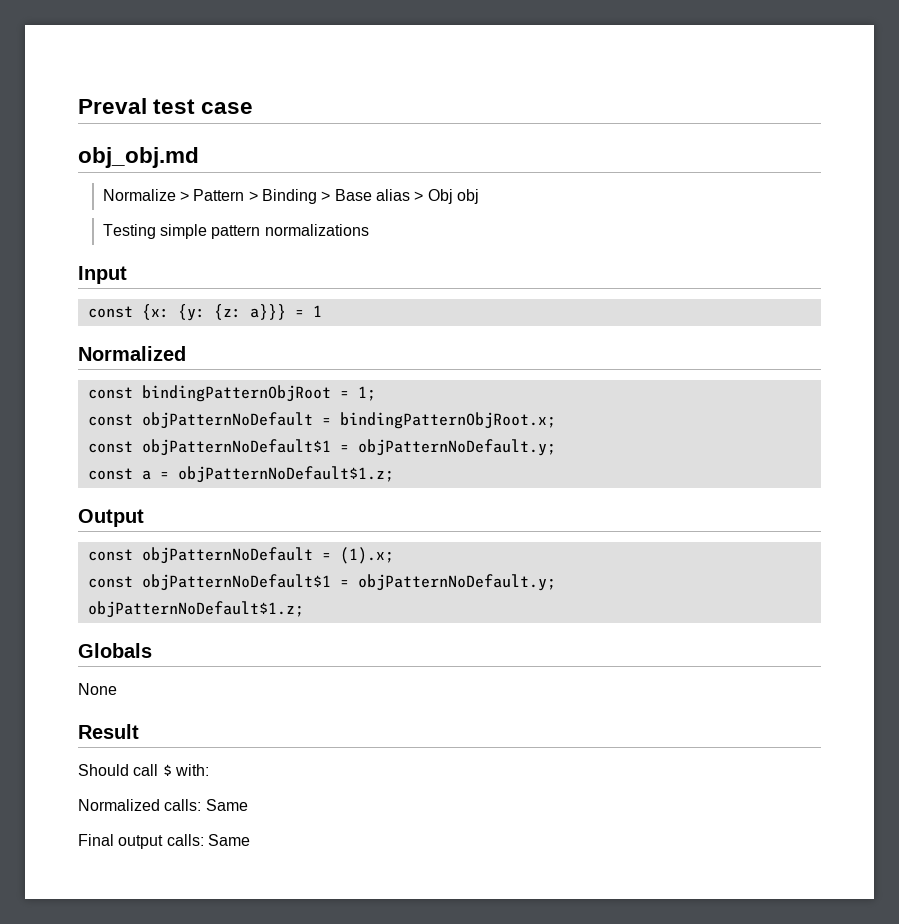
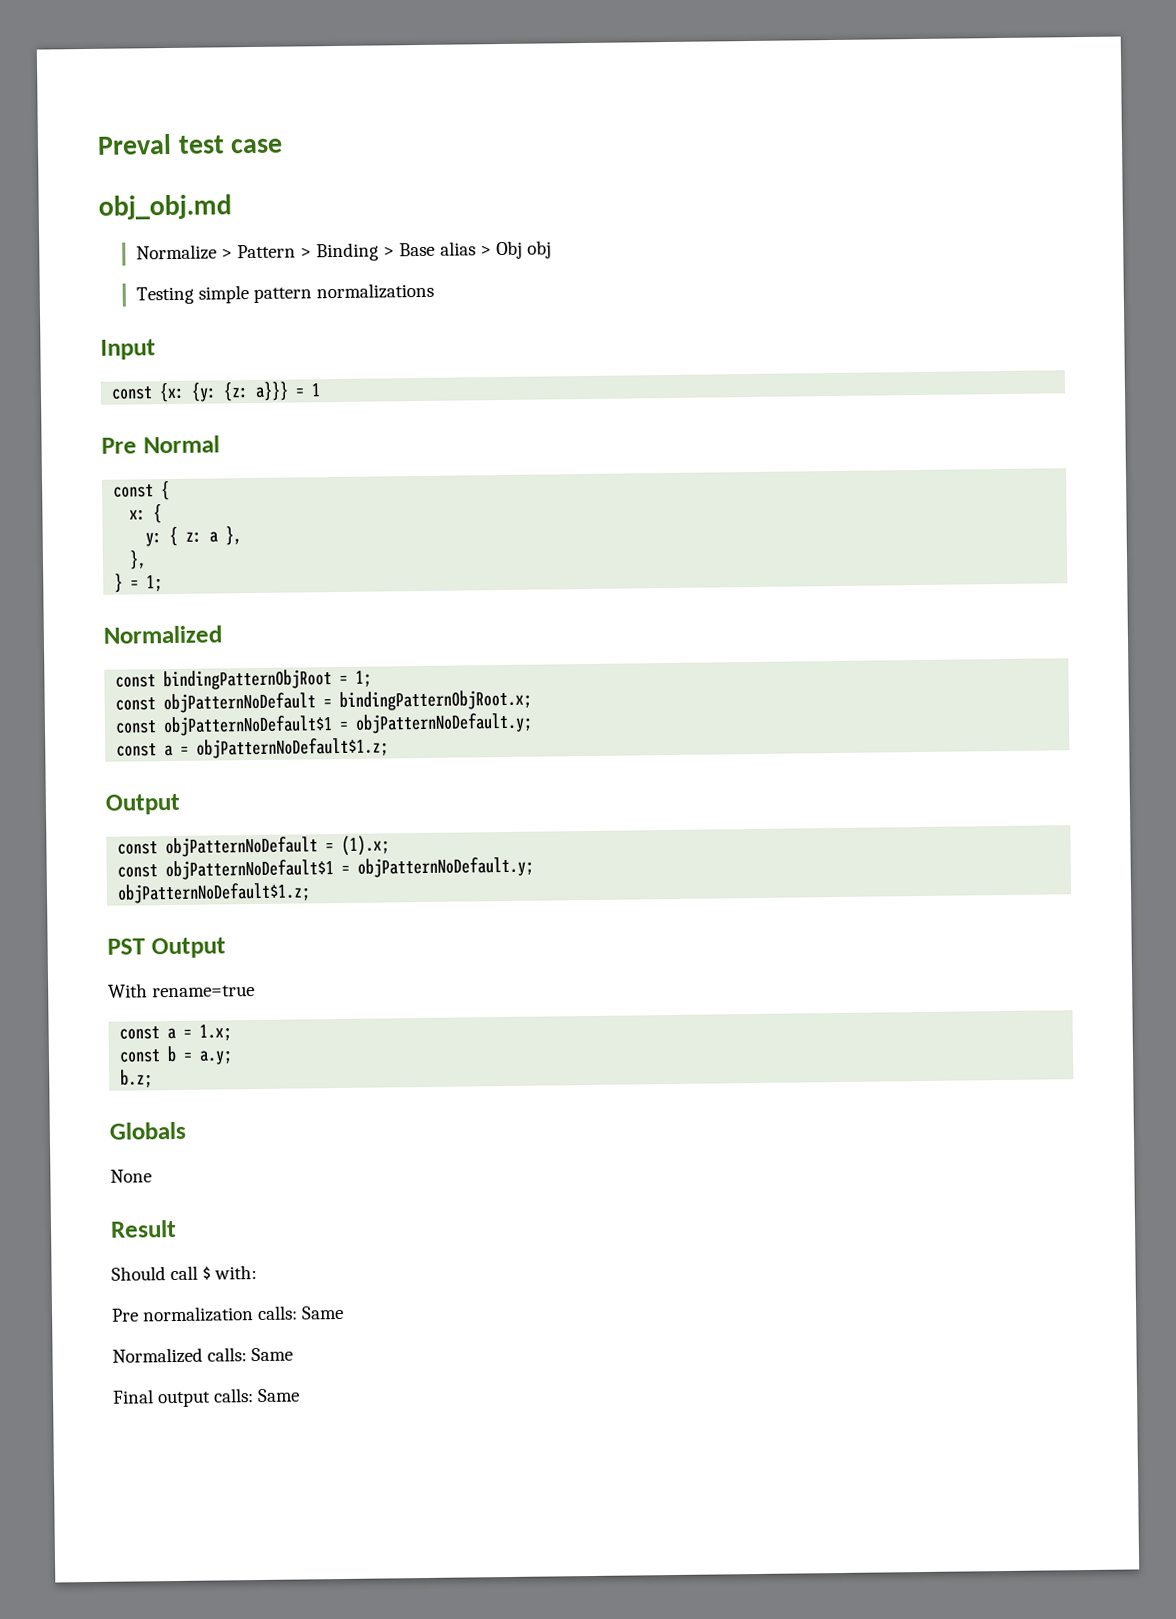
(322, 311) none -> [101,435,220,454] [113,481,171,501] [129,504,163,524] [145,526,243,547] [129,550,148,570] [114,573,164,593] // Pre Normal // const { // x: { // y: { z: a }, // }, // } = 1;
(304, 609) none -> [107,937,226,959] [108,983,256,998] [119,1024,233,1041] [119,1045,234,1065] [120,1069,154,1088] // PST Output // With rename=true // const a = 1.x; // const b = a.y; // b.z;
(209, 770) none -> [111,1305,345,1323] // Pre normalization calls: Same

